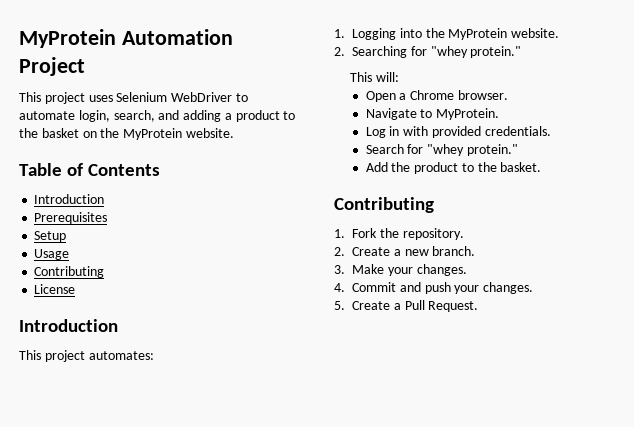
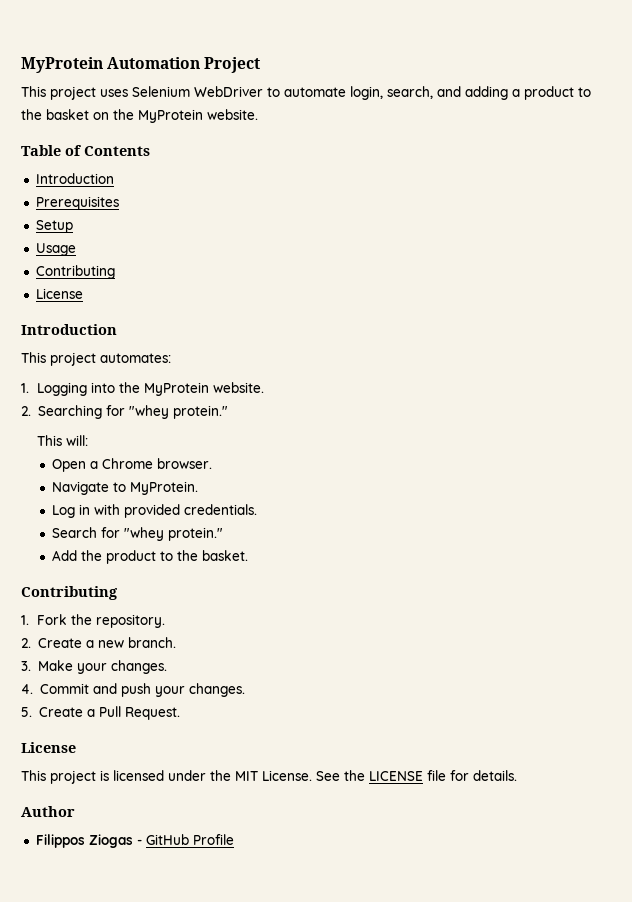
(479, 306) none -> [21,742,76,753] [21,770,517,784] [21,806,75,817] [35,834,234,848] // License // This project is licensed under the MIT License. See the LICENSE file for details. // Author // Filippos Ziogas - GitHub Profile

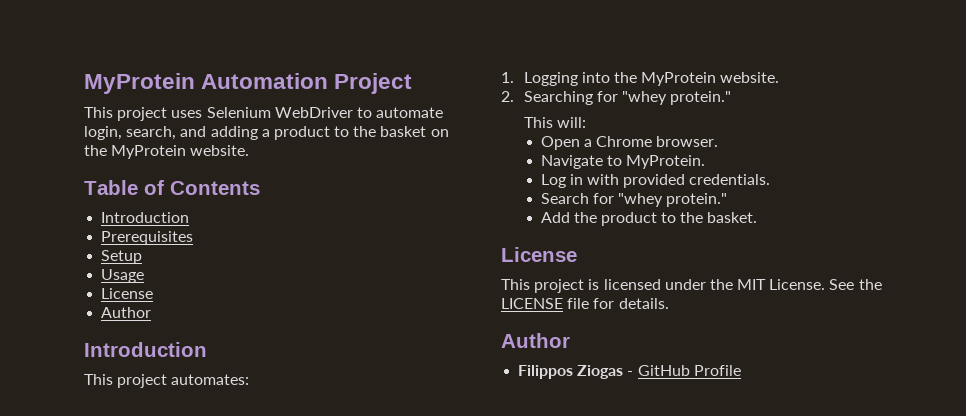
[35,265,115,279] [35,288,83,299] Contributing // License -> [101,288,154,299] [101,307,152,318] License // Author
[21,586,118,600] [21,614,166,628] [21,637,176,648] [21,660,167,674] [21,683,245,697] [21,706,180,720] // Contributing // 1. Fork the repository. // 2. Create a new branch. // 3. Make your changes. // 4. Commit and push your changes. // 5. Create a Pull Request. -> (758, 217) none

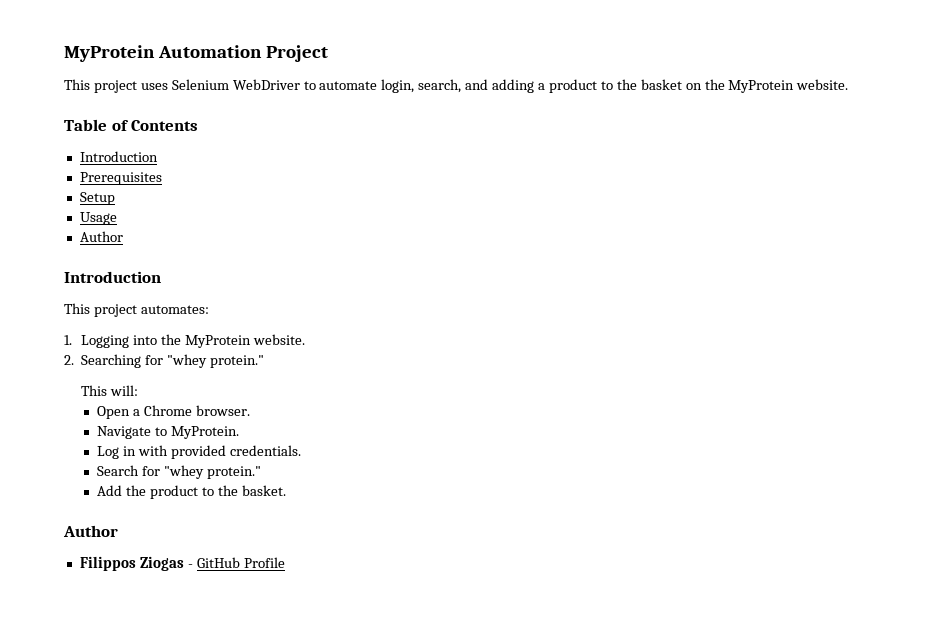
[101,288,154,299] // License -> (117, 218) none
[501,247,577,262] [501,279,882,293] [501,298,669,309] // License // This project is licensed under the MIT License. See the LICENSE file for details. -> (286, 490) none

